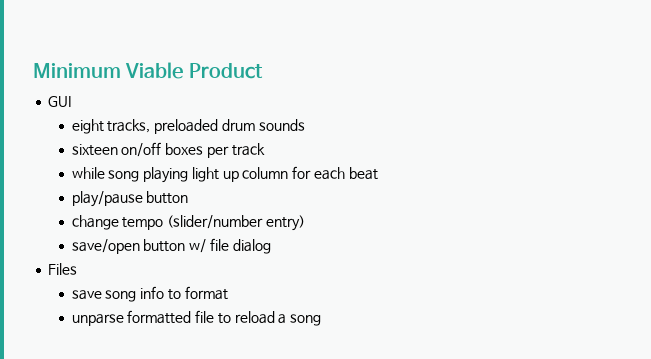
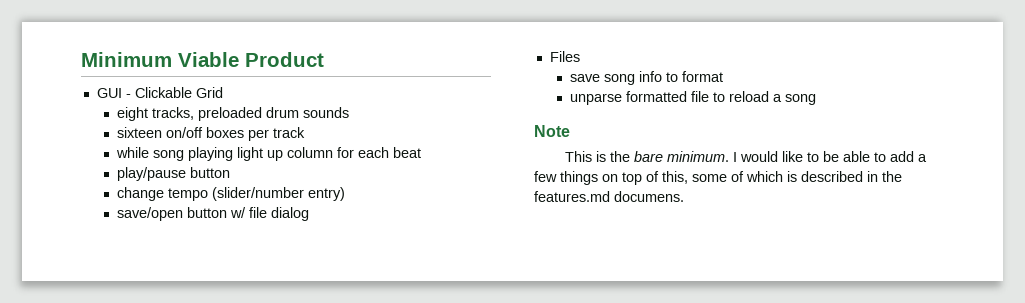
(72, 101) none -> [125,87,223,98] - Clickable Grid
(322, 320) none -> [534,125,570,137] [565,151,928,162] [534,171,902,185] [534,191,684,202] // Note // This is the bare minimum. I would like to be able to add a few things on top of this, some of which is described in the features.md documens.

